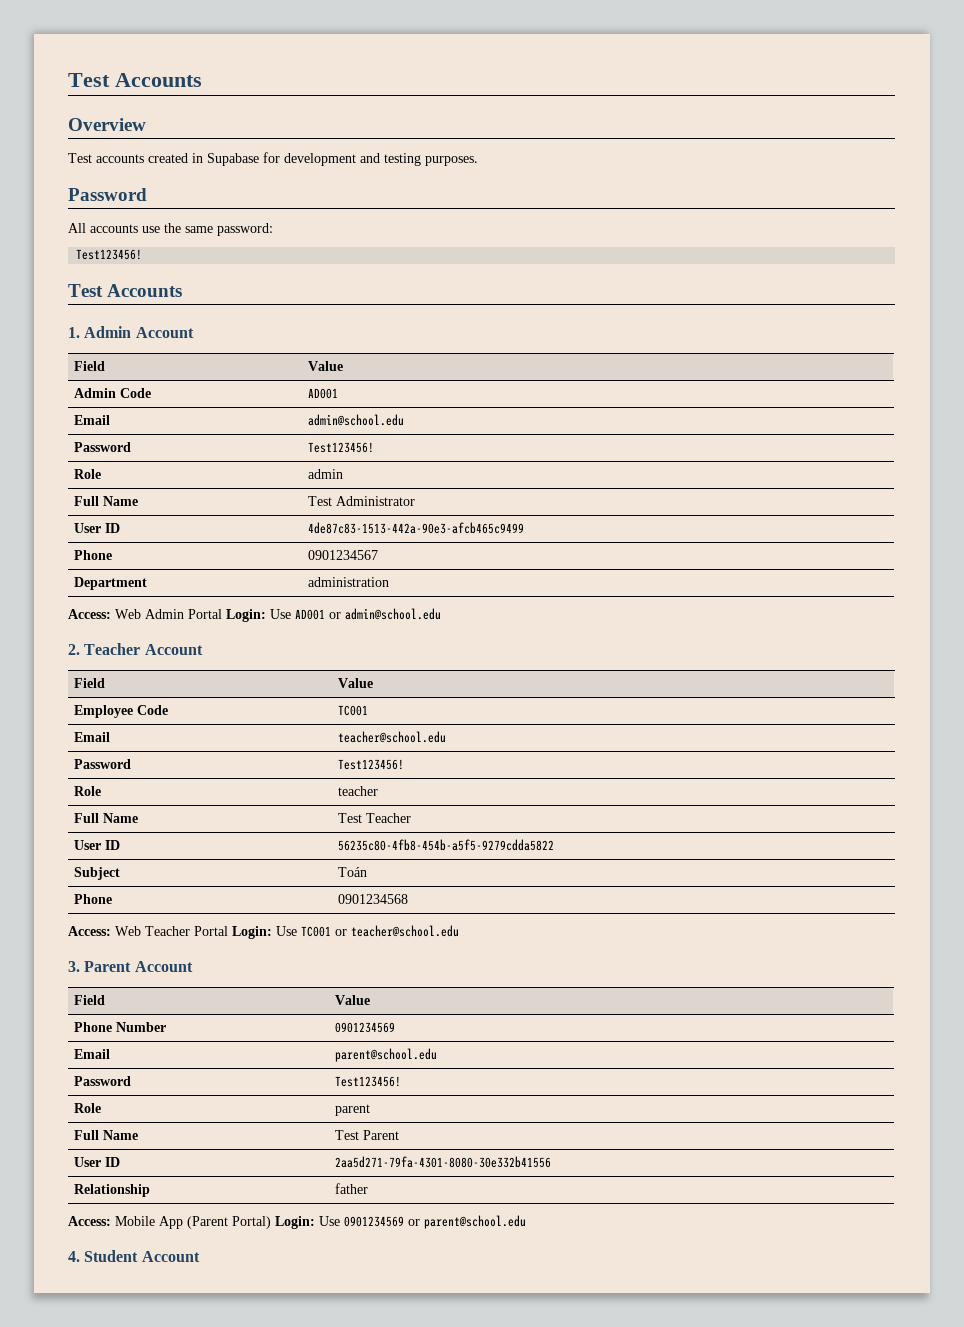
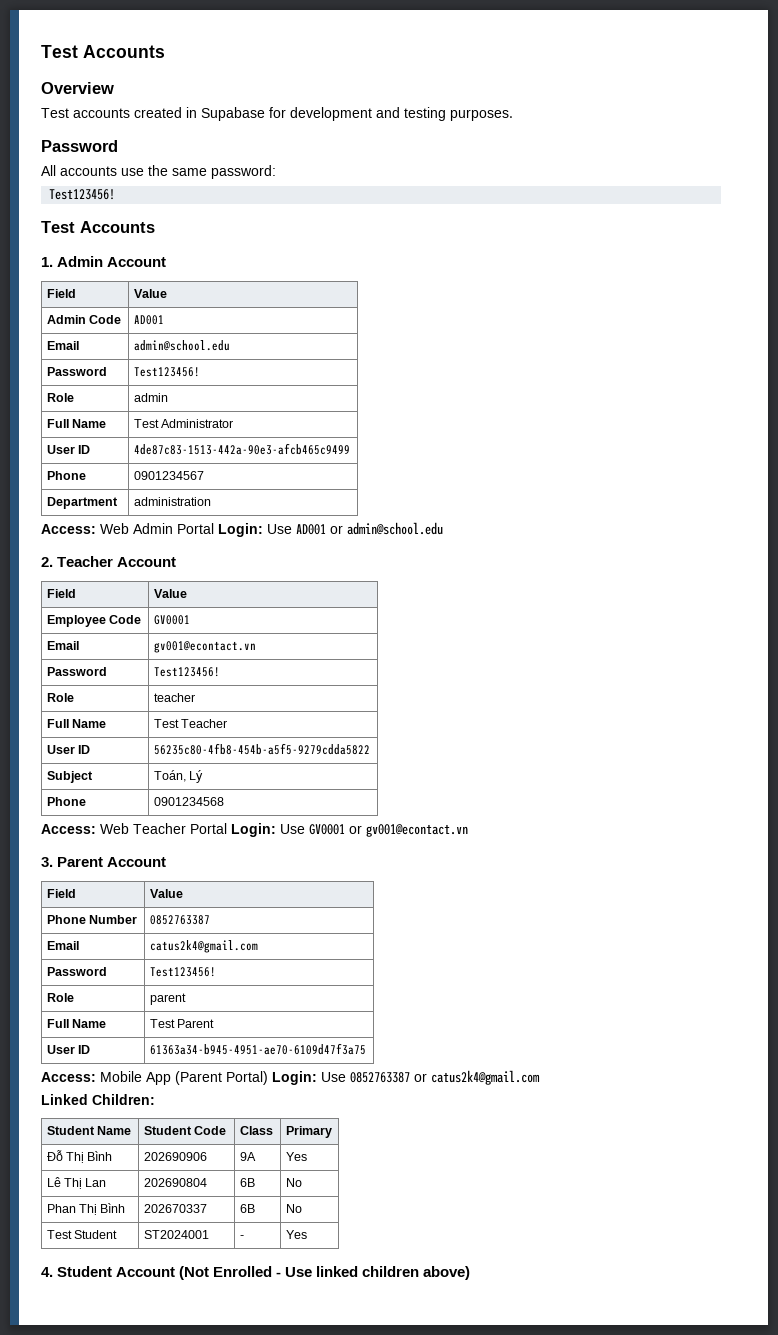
[337,705,368,716] [73,732,110,742] [337,731,446,743] TC001 // Email | teacher@school.edu -> [153,615,190,625] [46,641,79,650] [153,641,256,653] GV0001 // Email | gv001@econtact.vn
[337,867,367,877] Toán -> [153,770,204,783] Toán, Lý
[301,925,459,937] TC001 or teacher@school.edu -> [309,824,468,837] GV0001 or gv001@econtact.vn
[334,1022,395,1033] [73,1049,110,1059] [334,1048,437,1062] 0901234569 // Email | parent@school.edu -> [149,915,210,925] [46,941,79,950] [149,940,258,953] 0852763387 // Email | catus2k4@gmail.com
[334,1156,551,1168] [73,1184,150,1197] [334,1183,368,1194] 2aa5d271-79fa-4301-8080-30e332b41556 // Relationship | father -> [149,1043,366,1055] 61363a34-b945-4951-ae70-6109d47f3a75
[344,1215,526,1229] [68,1250,200,1262] 0901234569 or parent@school.edu // 4. Student Account -> [350,1070,540,1085] [41,1094,155,1105] [46,1126,132,1135] [143,1126,227,1135] [239,1126,273,1135] [285,1126,332,1138] [46,1150,113,1163] [143,1152,207,1161] [239,1152,256,1161] [285,1152,307,1161] [46,1177,107,1189] [143,1178,207,1187] [239,1178,255,1187] [285,1178,302,1187] [46,1203,126,1215] [143,1204,207,1213] [239,1204,255,1213] [285,1204,302,1213] [46,1230,118,1239] [143,1230,209,1239] [239,1235,244,1239] [285,1230,307,1239] [41,1266,471,1280] 0852763387 or catus2k4@gmail.com // Linked Children: // Student Name | Student Code | Class | Primary // Đỗ Thị Bình | 202690906 | 9A | Yes // Lê Thị Lan | 202690804 | 6B | No // Phan Thị Bình | 202670337 | 6B | No // Test Student | ST2024001 | - | Yes // 4. Student Account (Not Enrolled - Use linked children above)

